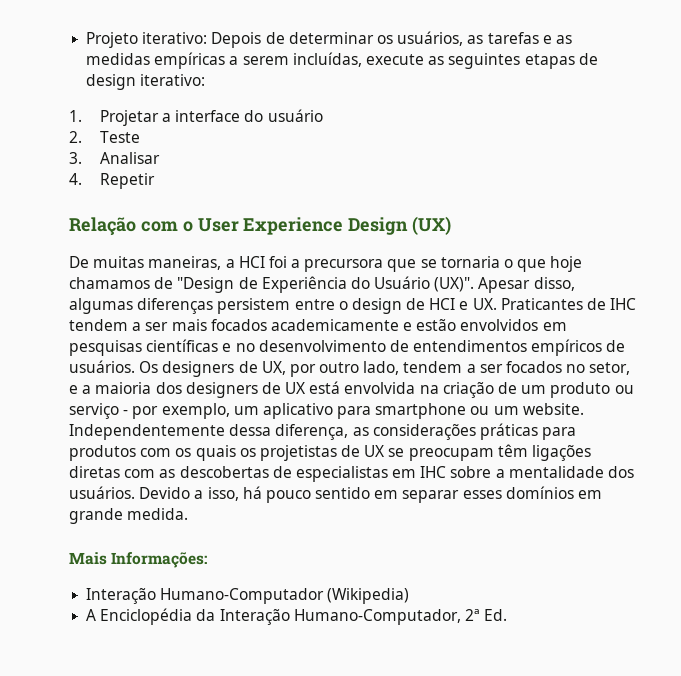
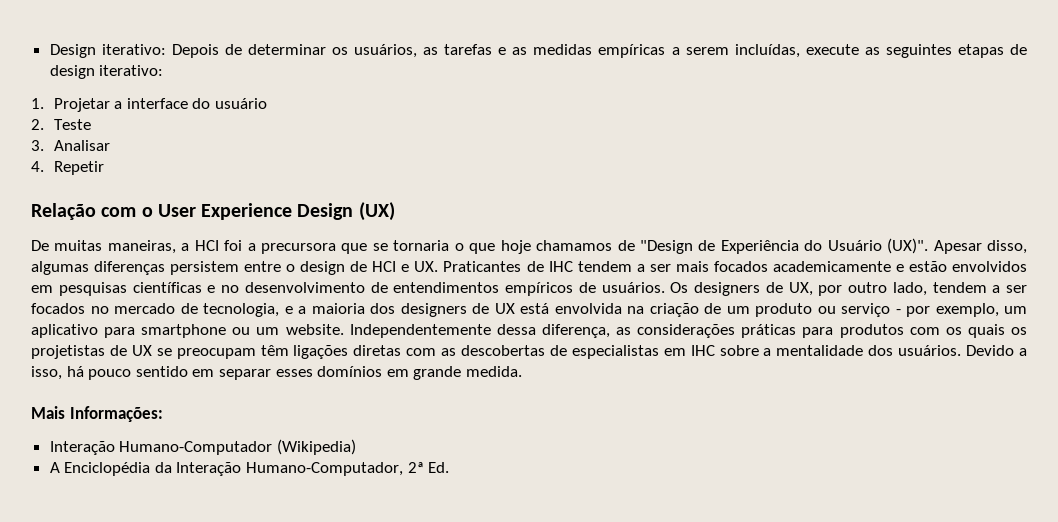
[86,32,139,48] Projeto -> [49,44,96,58] Design
[589,362,631,375] setor, -> [114,303,279,317] mercado de tecnologia,

